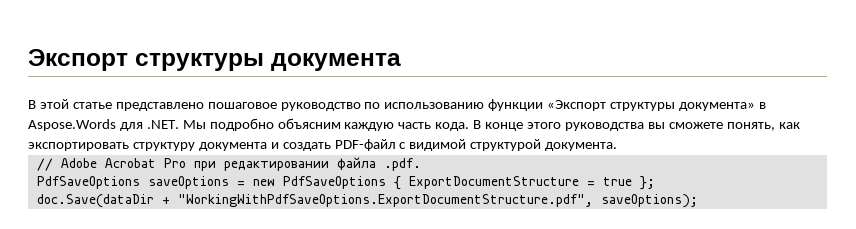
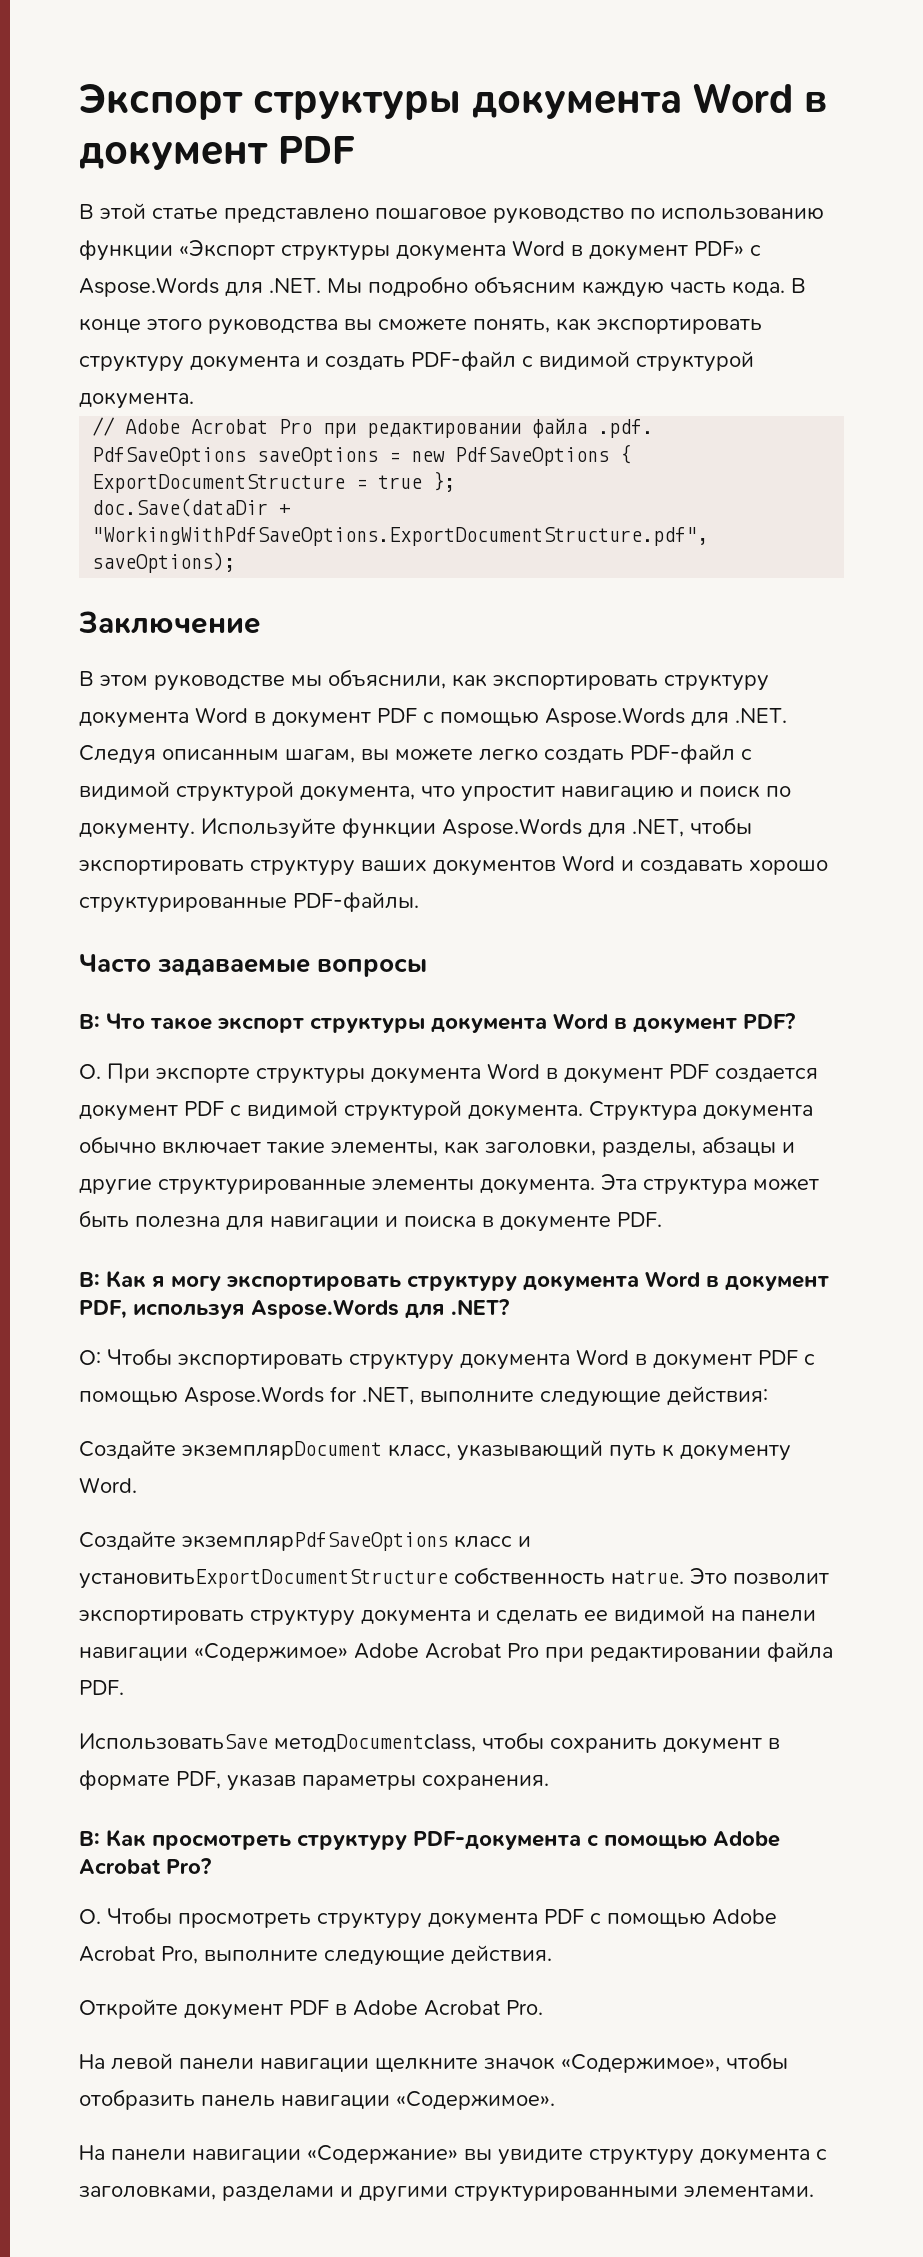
(401, 62) none -> [693,83,827,113] [79,136,355,170] Word в документ PDF
[679,102,766,111] документа» в -> [396,240,761,261] документа Word в документ PDF» с
(698, 201) none -> [78,611,261,635] [79,669,769,691] [79,707,787,728] [79,744,752,765] [79,781,791,802] [79,817,752,839] [79,855,828,876] [79,892,419,913] [79,953,427,977] [79,1013,795,1033] [79,1063,818,1084] [79,1100,813,1121] [79,1136,795,1157] [79,1174,819,1195] [79,1210,662,1232] [79,1270,829,1291] [79,1299,509,1319] [79,1348,815,1370] [79,1386,768,1407] [79,1440,791,1461] [79,1477,137,1493] [79,1531,531,1551] [79,1567,829,1589] [79,1605,816,1626] [79,1642,833,1662] [79,1680,124,1695] [79,1732,780,1754] [79,1770,549,1791] [79,1829,780,1850] [79,1858,211,1874] [79,1907,777,1929] [79,1945,552,1966] [79,1999,543,2020] [79,2052,788,2073] [79,2089,555,2110] [79,2145,827,2165] [79,2185,814,2202] // Заключение // В этом руководстве мы объяснили, как экспортировать структуру документа Word в документ PDF с помощью Aspose.Words для .NET. Следуя описанным шагам, вы можете легко создать PDF-файл с видимой структурой документа, что упростит навигацию и поиск по документу. Используйте функции Aspose.Words для .NET, чтобы экспортировать структуру ваших документов Word и создавать хорошо структурированные PDF-файлы. // Часто задаваемые вопросы // В: Что такое экспорт структуры документа Word в документ PDF? // О. При экспорте структуры документа Word в документ PDF создается документ PDF с видимой структурой документа. Структура документа обычно включает такие элементы, как заголовки, разделы, абзацы и другие структурированные элементы документа. Эта структура может быть полезна для навигации и поиска в документе PDF. // В: Как я могу экспортировать структуру документа Word в документ PDF, используя Aspose.Words для .NET? // О: Чтобы экспортировать структуру документа Word в документ PDF с помощью Aspose.Words for .NET, выполните следующие действия: // Создайте экземплярDocument класс, указывающий путь к документу Word. // Создайте экземплярPdfSaveOptions класс и установитьExportDocumentStructure собственность наtrue. Это позволит экспортировать структуру документа и сделать ее видимой на панели навигации «Содержимое» Adobe Acrobat Pro при редактировании файла PDF. // ИспользоватьSave методDocumentclass, чтобы сохранить документ в формате PDF, указав параметры сохранения. // В: Как просмотреть структуру PDF-документа с помощью Adobe Acrobat Pro? // О. Чтобы просмотреть структуру документа PDF с помощью Adobe Acrobat Pro, выполните следующие действия. // Откройте документ PDF в Adobe Acrobat Pro. // На левой панели навигации щелкните значок «Содержимое», чтобы отобразить панель навигации «Содержимое». // На панели навигации «Содержание» вы увидите структуру документа с заголовками, разделами и другими структурированными элементами.

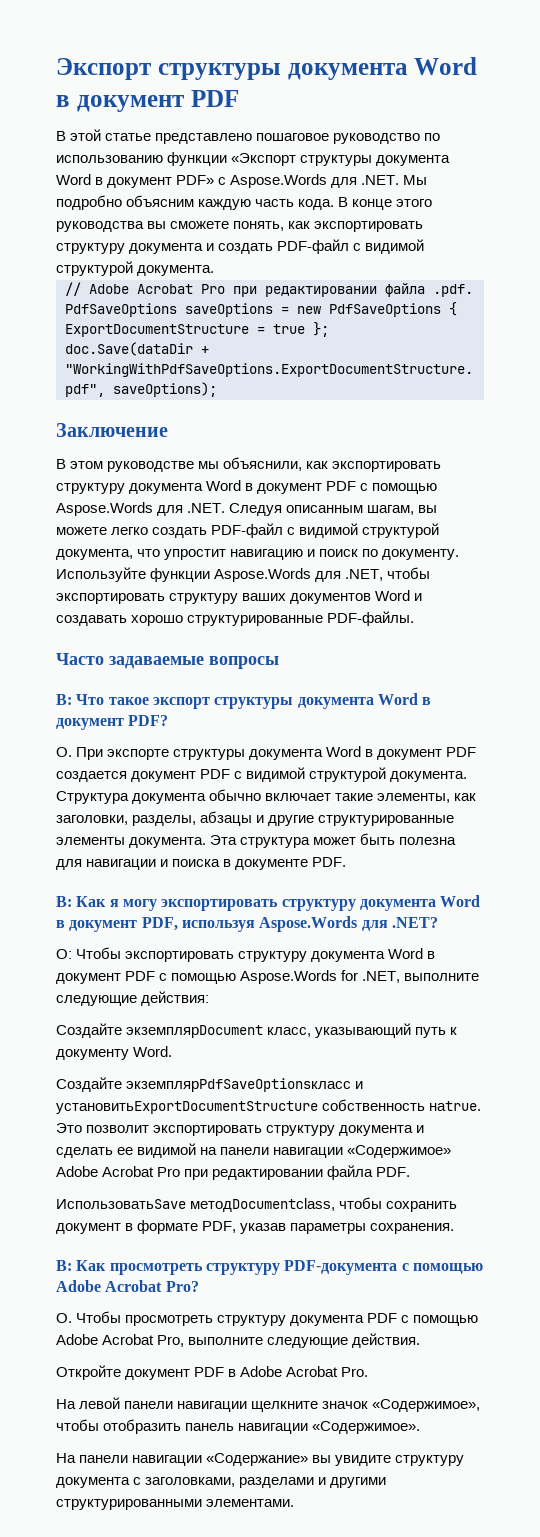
[182,1532,512,1551] экземплярPdfSaveOptions класс -> [126,1078,352,1092] экземплярPdfSaveOptionsкласс

